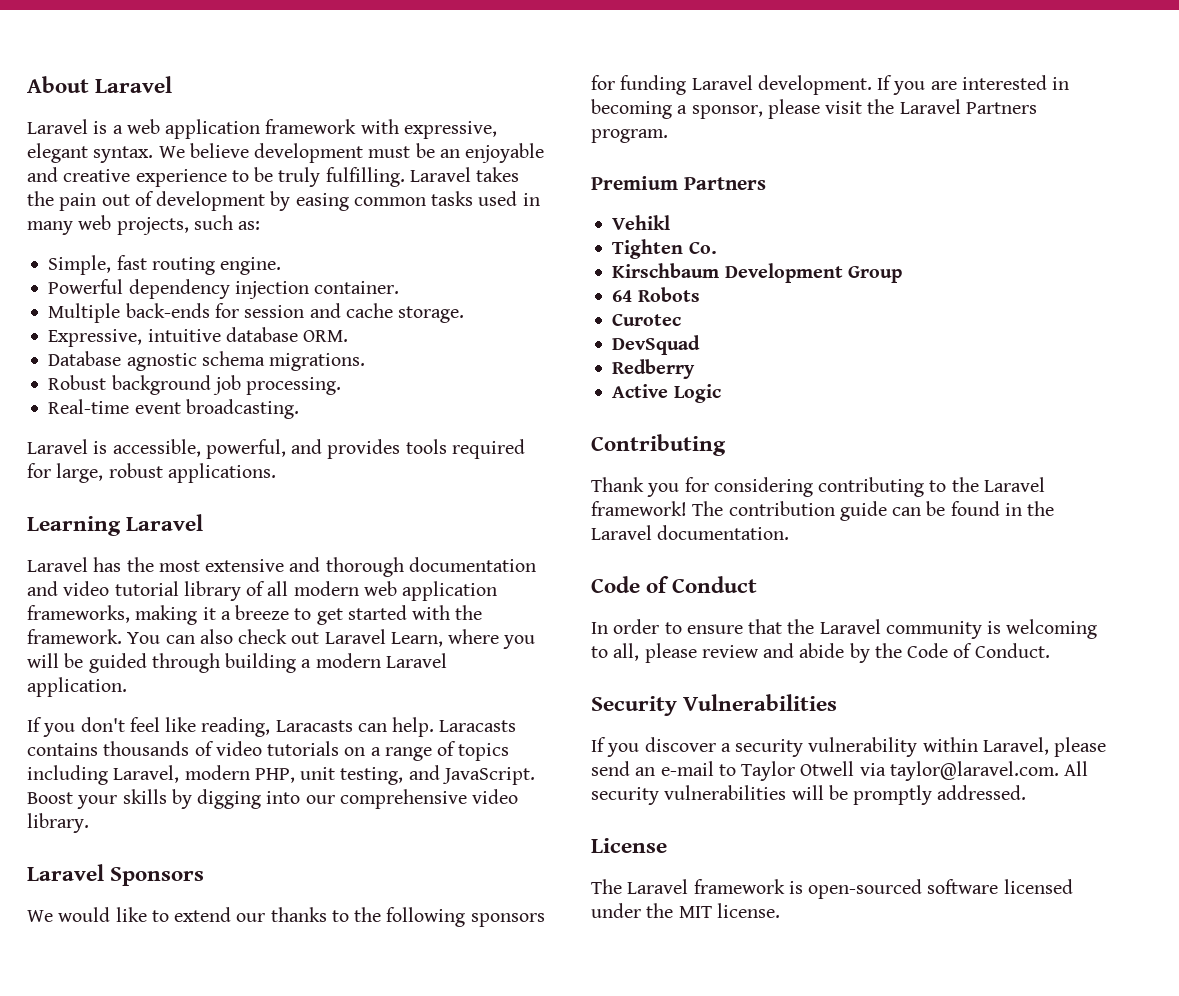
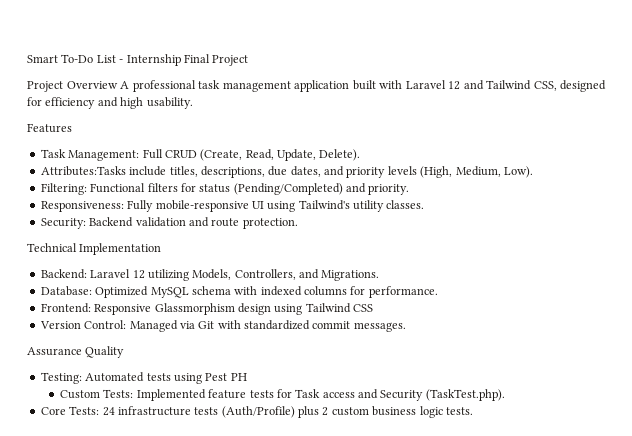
[27,76,173,93] [27,119,497,139] [27,143,545,163] [27,167,520,187] [27,191,540,211] [27,215,261,235] [48,255,282,275] [48,279,400,299] [48,303,465,323] [48,327,349,347] [48,351,366,371] [48,375,342,395] [48,399,299,419] [27,439,525,459] [27,463,276,483] [27,514,204,536] [27,557,536,577] [27,581,498,601] [27,605,483,625] [27,629,536,649] [27,653,447,673] [27,677,127,697] [27,717,517,737] [27,741,510,761] [27,765,535,785] [27,789,519,809] [27,813,89,833] [27,864,205,886] [27,907,545,927] [591,75,1070,95] [591,99,1037,119] [591,129,668,143] [591,176,766,190] [612,215,671,230] [612,239,717,259] [612,263,902,283] [612,287,700,302] [612,313,682,326] [612,335,701,355] [612,359,696,379] [612,384,721,403] [591,434,726,456] [591,477,1045,497] [591,501,1055,521] [591,525,790,540] [591,576,758,593] [591,619,1098,639] [591,643,1050,663] [591,694,838,716] [591,737,1107,757] [591,761,1089,781] [591,785,1027,805] [591,838,667,853] [591,879,1073,899] [591,903,780,918] About Laravel // Laravel is a web application framework with expressive, elegant syntax. We believe development must be an enjoyable and creative experience to be truly fulfilling. Laravel takes the pain out of development by easing common tasks used in many web projects, such as: // Simple, fast routing engine. // Powerful dependency injection container. // Multiple back-ends for session and cache storage. // Expressive, intuitive database ORM. // Database agnostic schema migrations. // Robust background job processing. // Real-time event broadcasting. // Laravel is accessible, powerful, and provides tools required for large, robust applications. // Learning Laravel // Laravel has the most extensive and thorough documentation and video tutorial library of all modern web application frameworks, making it a breeze to get started with the framework. You can also check out Laravel Learn, where you will be guided through building a modern Laravel application. // If you don't feel like reading, Laracasts can help. Laracasts contains thousands of video tutorials on a range of topics including Laravel, modern PHP, unit testing, and JavaScript. Boost your skills by digging into our comprehensive video library. // Laravel Sponsors // We would like to extend our thanks to the following sponsors for funding Laravel development. If you are interested in becoming a sponsor, please visit the Laravel Partners program. // Premium Partners // Vehikl // Tighten Co. // Kirschbaum Development Group // 64 Robots // Curotec // DevSquad // Redberry // Active Logic // Contributing // Thank you for considering contributing to the Laravel framework! The contribution guide can be found in the Laravel documentation. // Code of Conduct // In order to ensure that the Laravel community is welcoming to all, please review and abide by the Code of Conduct. // Security Vulnerabilities // If you discover a security vulnerability within Laravel, please send an e-mail to Taylor Otwell via taylor@laravel.com. All security vulnerabilities will be promptly addressed. // License // The Laravel framework is open-sourced software licensed under the MIT license. -> [27,54,249,66] [27,80,606,92] [27,97,193,109] [27,123,72,133] [40,149,361,161] [40,166,533,178] [40,183,410,195] [40,200,425,212] [40,217,298,229] [27,243,162,255] [40,269,380,281] [40,286,438,298] [40,303,373,315] [39,320,406,332] [27,346,125,358] [40,372,247,384] [60,389,505,401] [40,406,473,418] Smart To-Do List - Internship Final Project // Project Overview A professional task management application built with Laravel 12 and Tailwind CSS, designed for efficiency and high usability. // Features // Task Management: Full CRUD (Create, Read, Update, Delete). // Attributes:Tasks include titles, descriptions, due dates, and priority levels (High, Medium, Low). // Filtering: Functional filters for status (Pending/Completed) and priority. // Responsiveness: Fully mobile-responsive UI using Tailwind's utility classes. // Security: Backend validation and route protection. // Technical Implementation // Backend: Laravel 12 utilizing Models, Controllers, and Migrations. // Database: Optimized MySQL schema with indexed columns for performance. // Frontend: Responsive Glassmorphism design using Tailwind CSS // Version Control: Managed via Git with standardized commit messages. // Assurance Quality // Testing: Automated tests using Pest PH // Custom Tests: Implemented feature tests for Task access and Security (TaskTest.php). // Core Tests: 24 infrastructure tests (Auth/Profile) plus 2 custom business logic tests.

